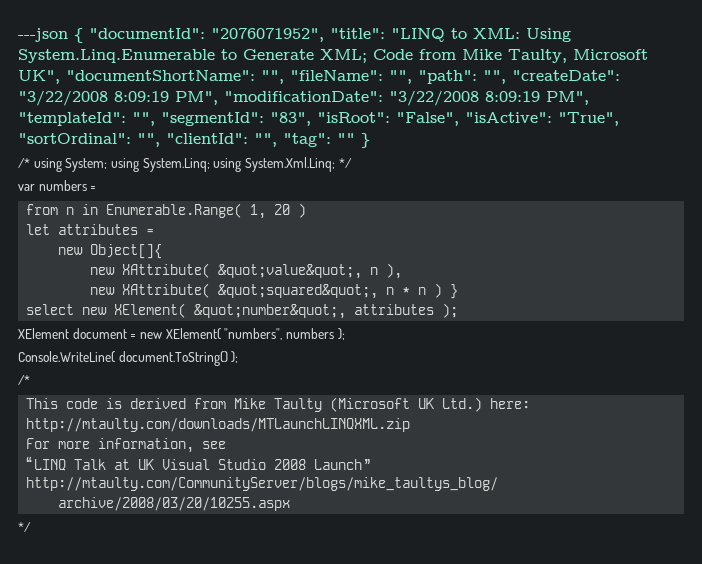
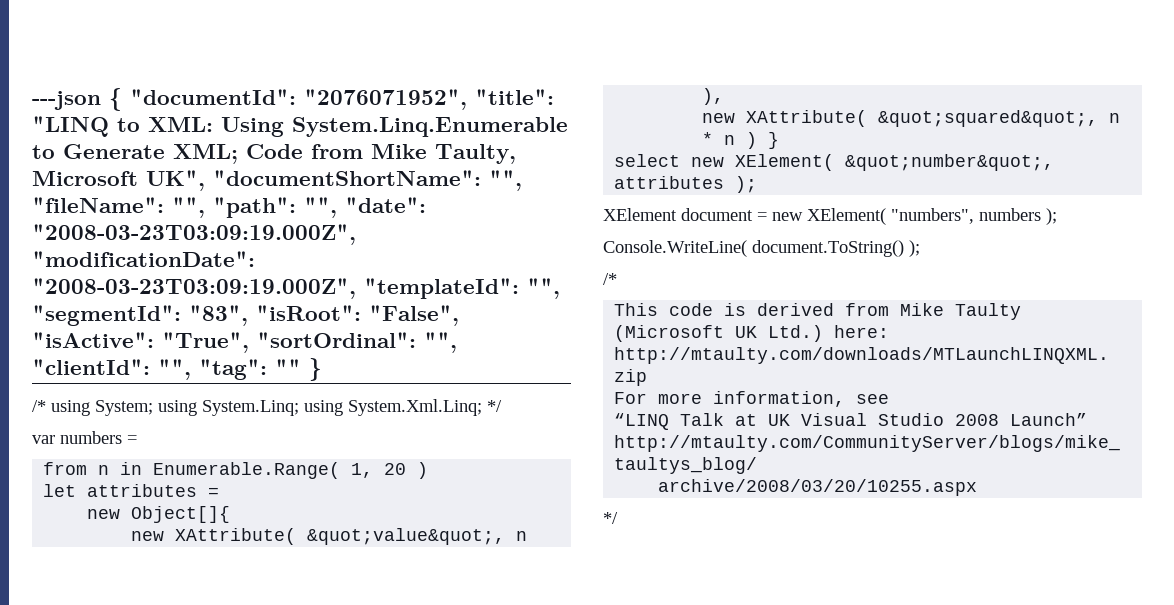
[512,70,620,81] [18,90,589,106] "createDate": "3/22/2008 8:09:19 PM", "modificationDate": "3/22/2008 8:09:19 PM", -> [345,197,426,213] [32,224,356,245] [32,251,255,267] [32,278,356,299] "date": "2008-03-23T03:09:19.000Z", "modificationDate": "2008-03-23T03:09:19.000Z",

